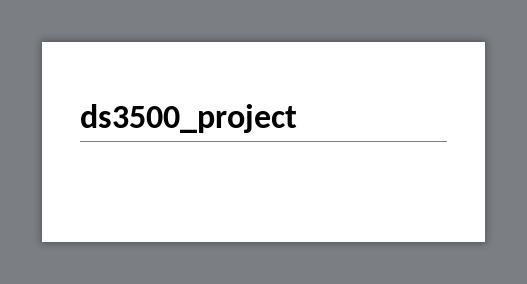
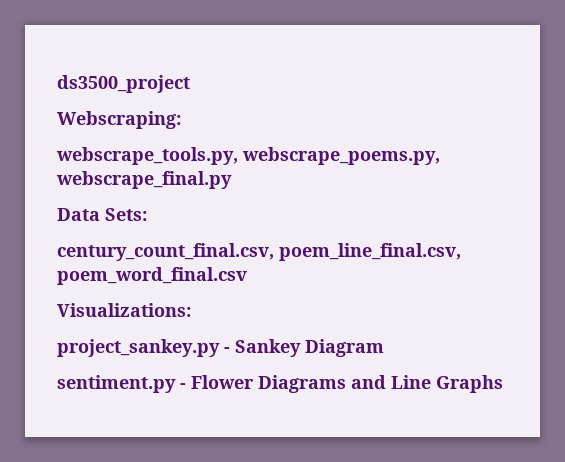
(297, 118) none -> [57,111,181,129] [56,147,440,165] [56,171,232,189] [57,208,147,221] [57,243,461,261] [57,267,247,285] [57,303,191,317] [57,339,384,357] [57,375,503,393] // Webscraping: // webscrape_tools.py, webscrape_poems.py, webscrape_final.py // Data Sets: // century_count_final.csv, poem_line_final.csv, poem_word_final.csv // Visualizations: // project_sankey.py - Sankey Diagram // sentiment.py - Flower Diagrams and Line Graphs

